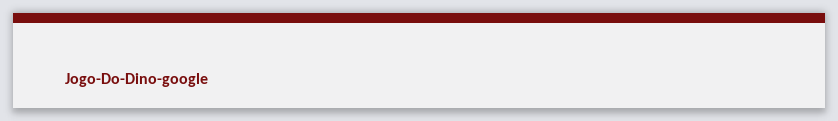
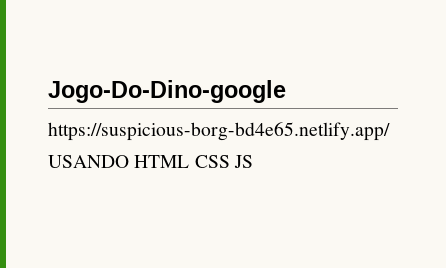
(208, 80) none -> [48,122,390,141] [48,155,253,168] // https://suspicious-borg-bd4e65.netlify.app/ // USANDO HTML CSS JS

